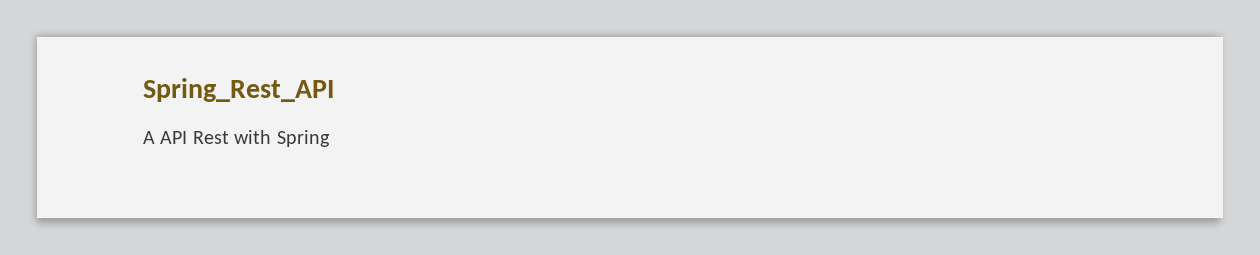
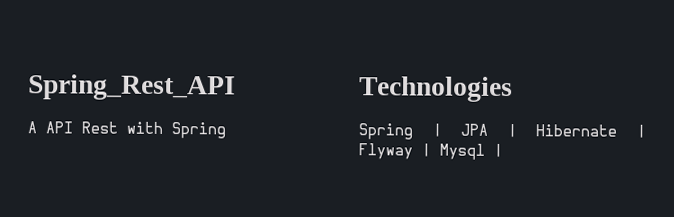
(330, 138) none -> [359,76,513,103] [358,123,646,140] [358,143,503,160] // Technologies // Spring | JPA | Hibernate | Flyway | Mysql |

